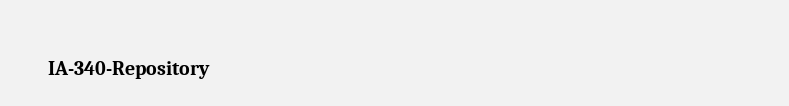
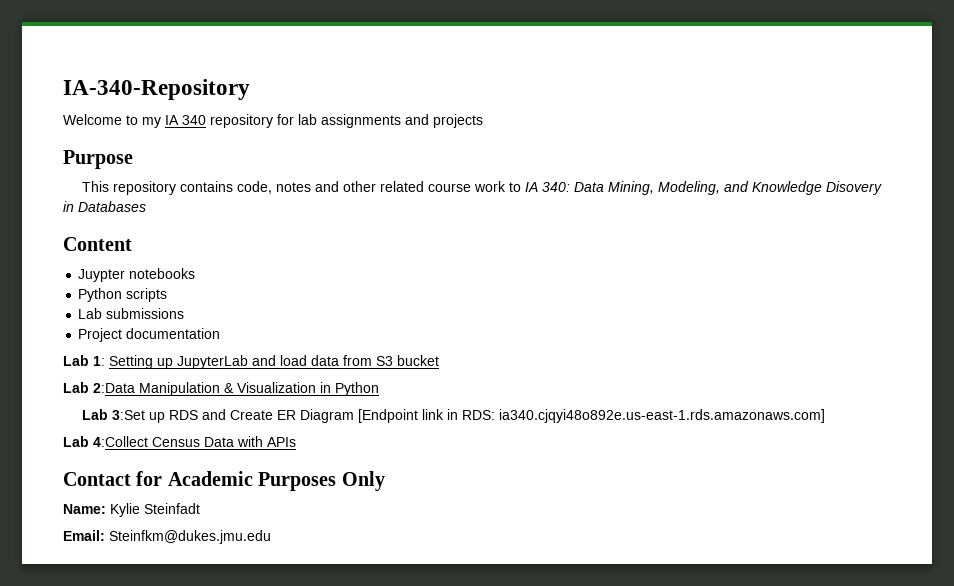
(210, 70) none -> [63,114,483,128] [63,150,133,169] [82,181,883,195] [63,201,146,212] [63,237,132,251] [78,268,196,282] [78,288,168,302] [78,308,185,319] [78,328,221,342] [63,355,439,369] [63,382,379,396] [82,409,826,423] [63,436,296,447] [63,471,385,491] [63,503,200,517] [63,530,271,544] // Welcome to my IA 340 repository for lab assignments and projects // Purpose // This repository contains code, notes and other related course work to IA 340: Data Mining, Modeling, and Knowledge Disovery in Databases // Content // Juypter notebooks // Python scripts // Lab submissions // Project documentation // Lab 1: Setting up JupyterLab and load data from S3 bucket // Lab 2:Data Manipulation & Visualization in Python // Lab 3:Set up RDS and Create ER Diagram [Endpoint link in RDS: ia340.cjqyi48o892e.us-east-1.rds.amazonaws.com] // Lab 4:Collect Census Data with APIs // Contact for Academic Purposes Only // Name: Kylie Steinfadt // Email: Steinfkm@dukes.jmu.edu

